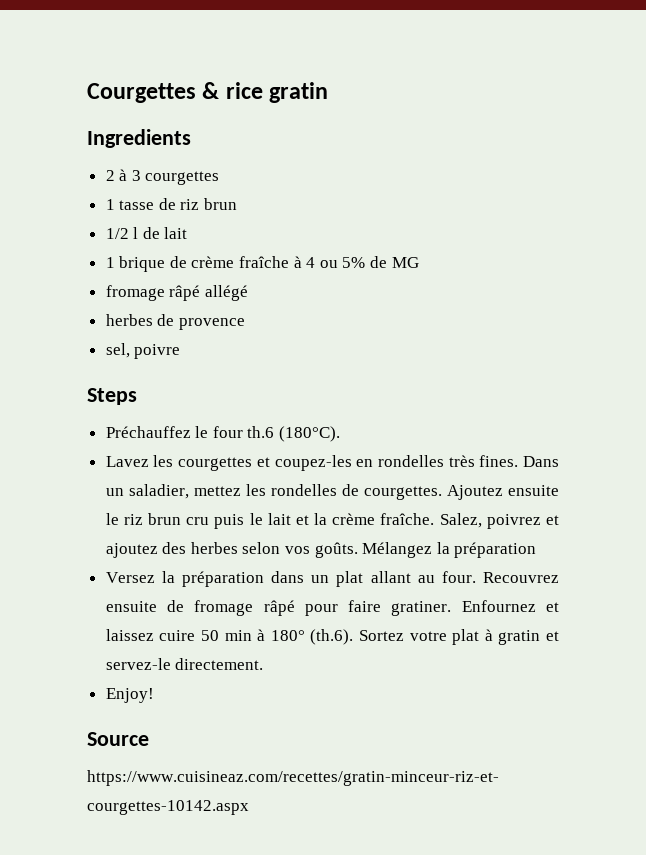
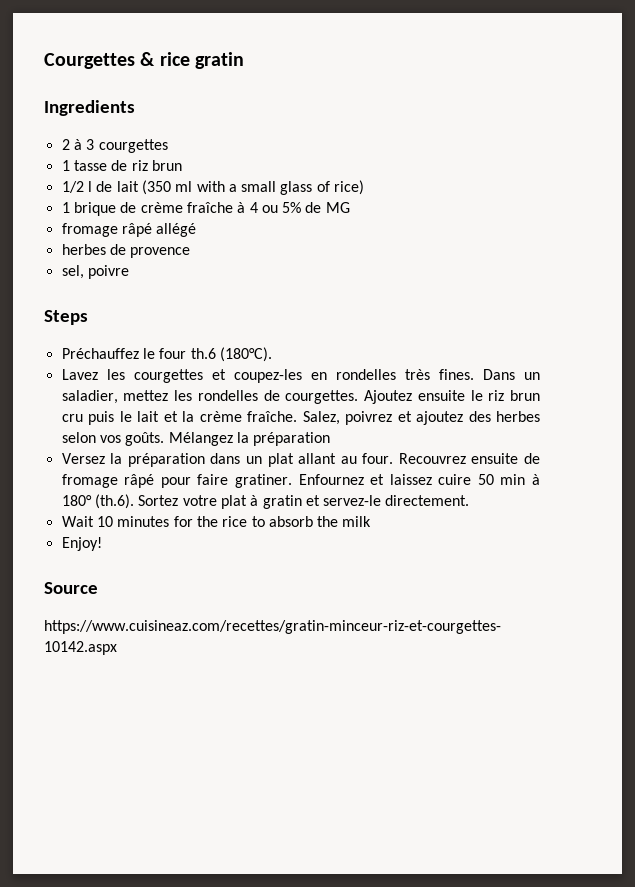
(188, 233) none -> [141,180,365,195] (350 ml with a small glass of rice)
(264, 664) none -> [61,516,372,527] // Wait 10 minutes for the rice to absorb the milk

